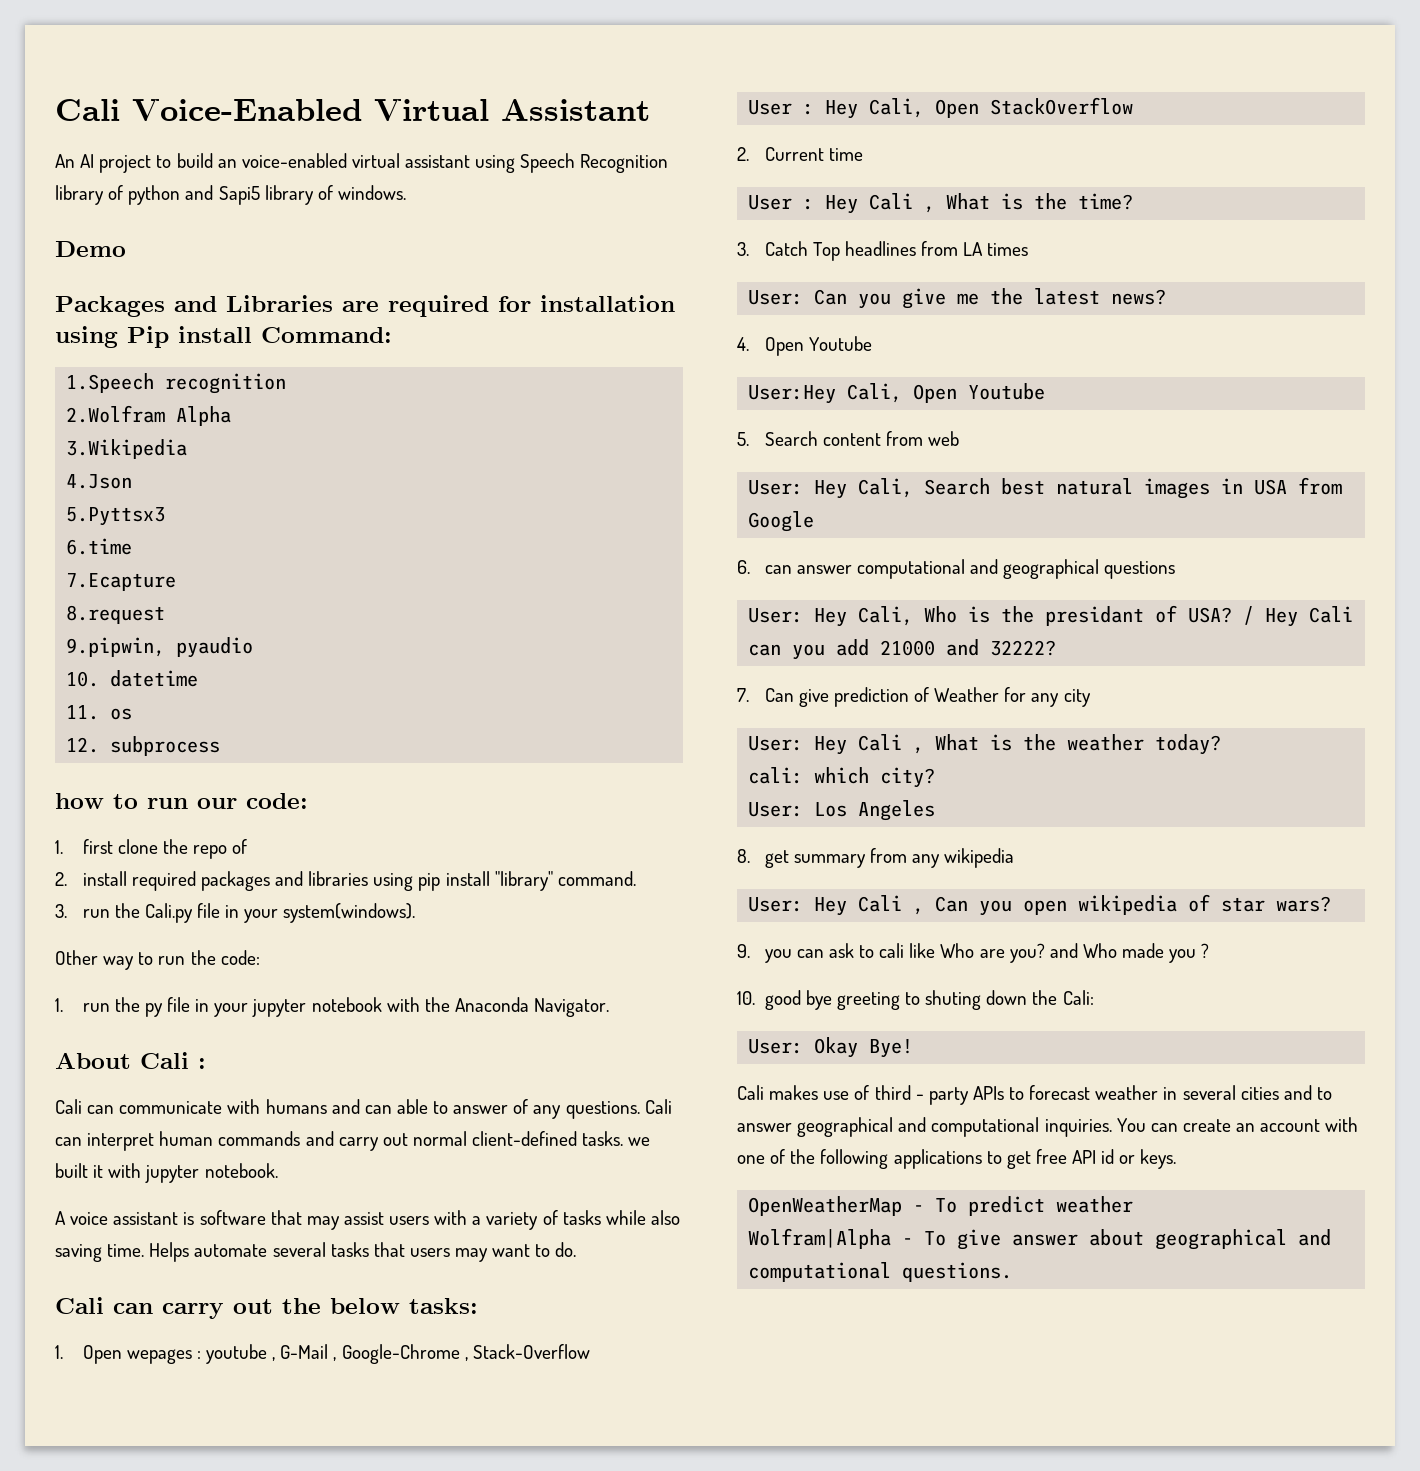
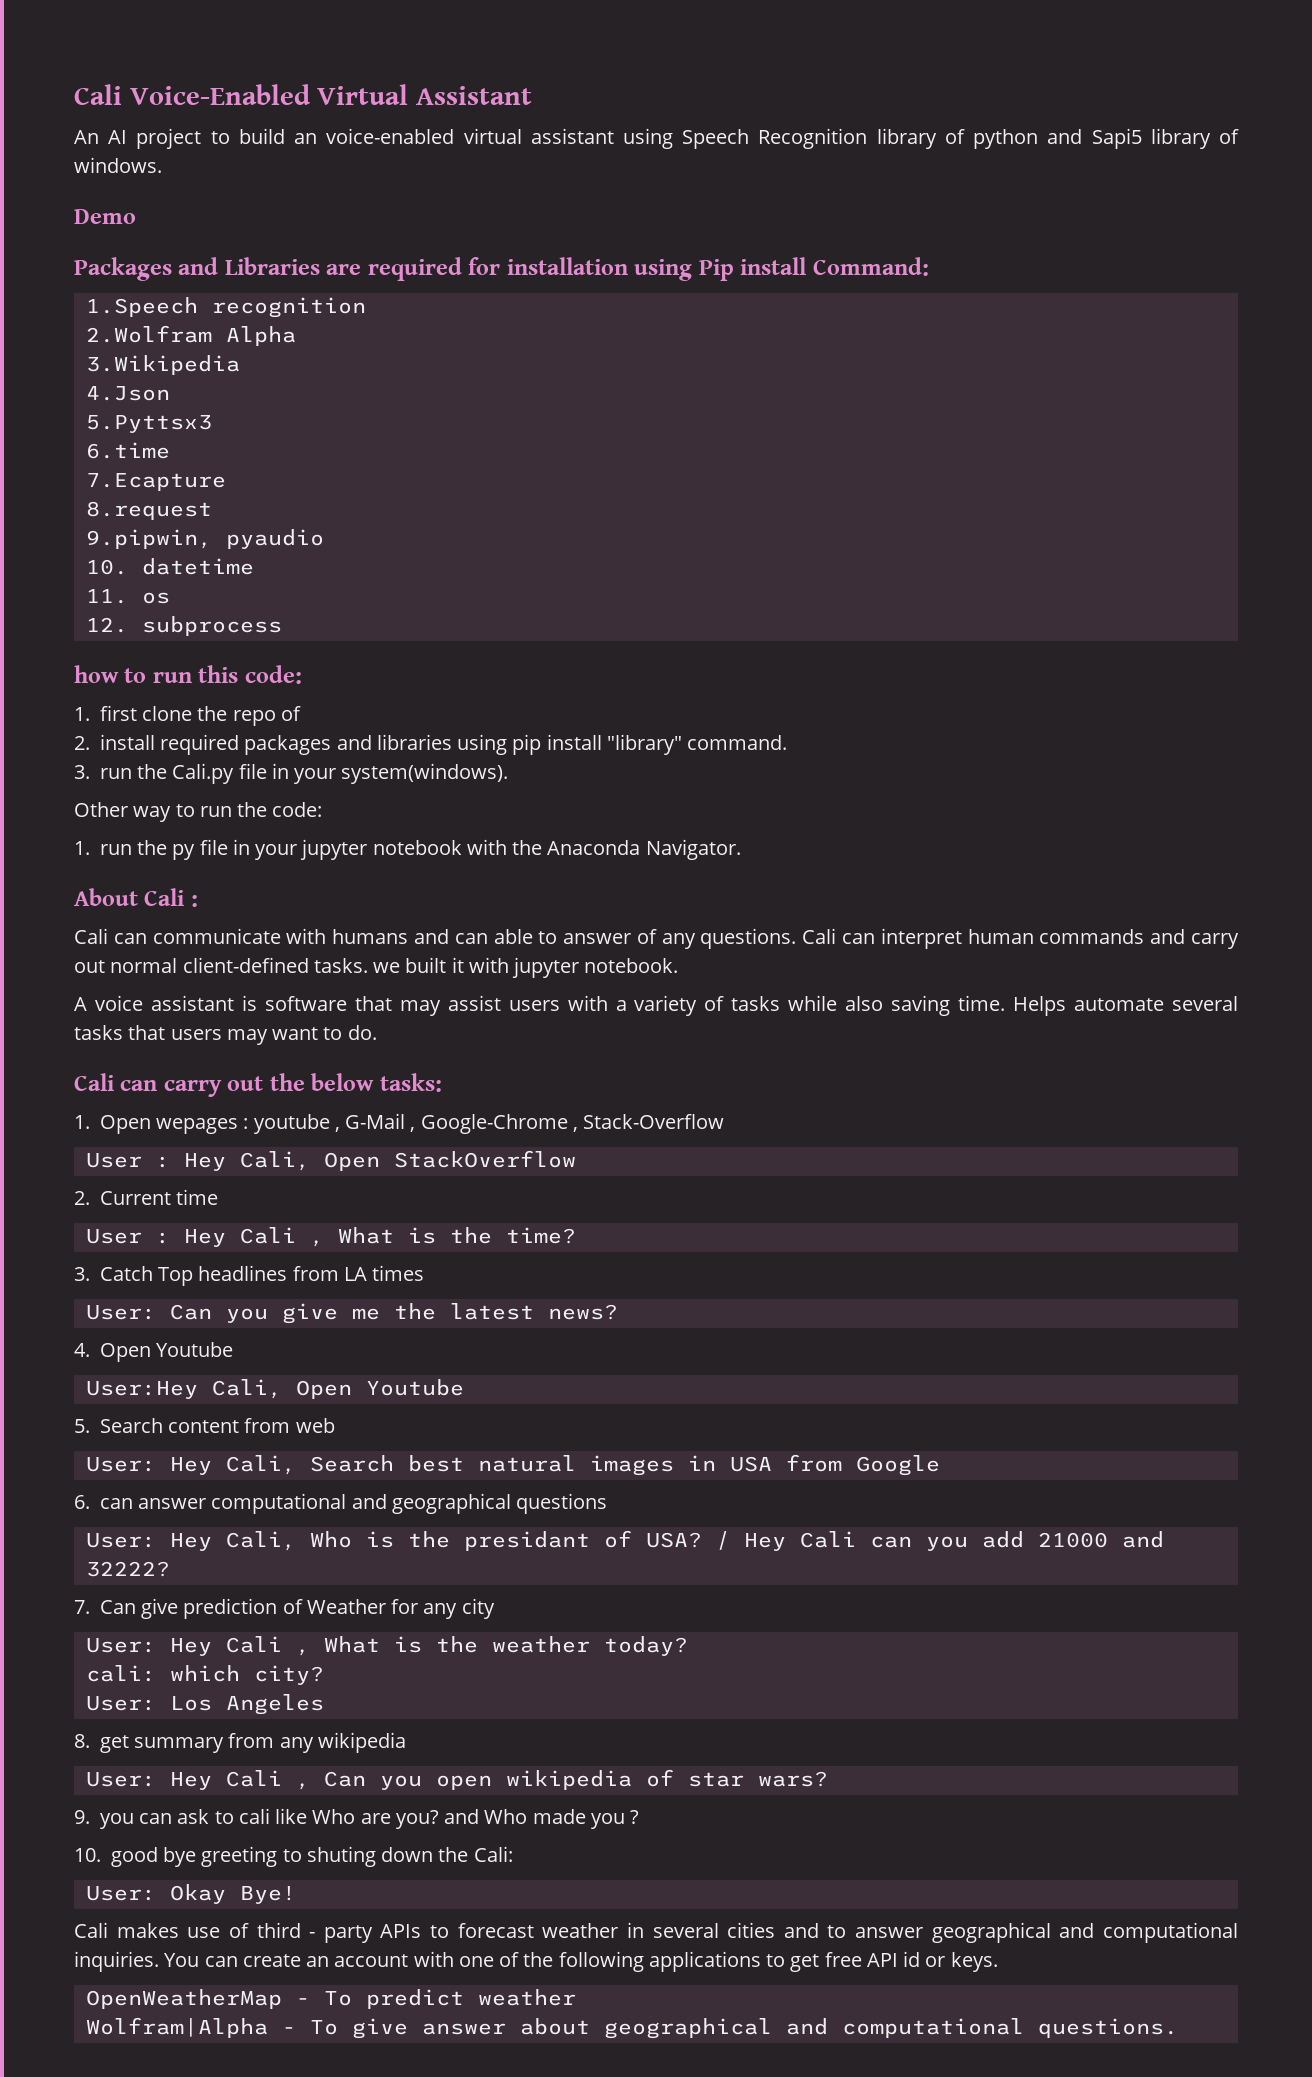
[197,798,237,809] our -> [198,665,239,683] this

